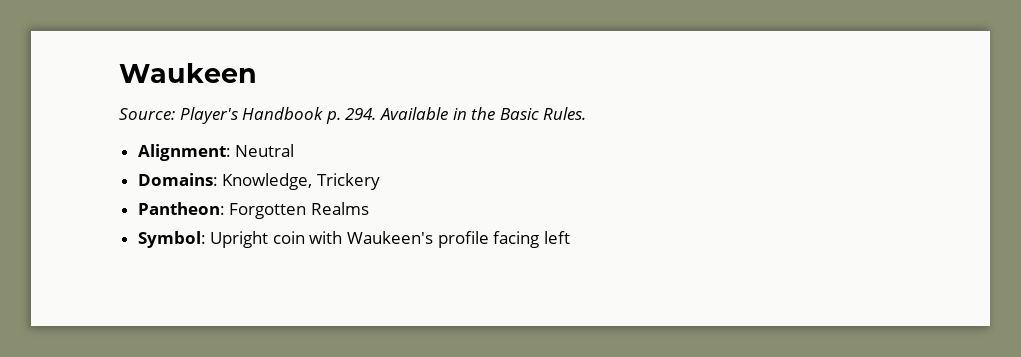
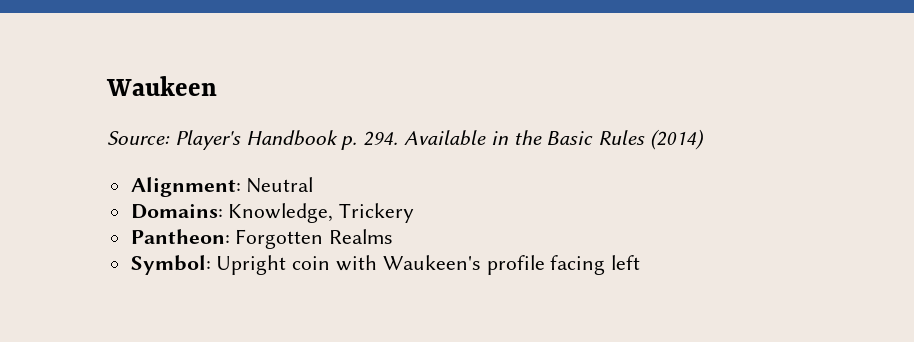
[543,107,587,120] Rules. -> [598,129,705,150] Rules (2014)

